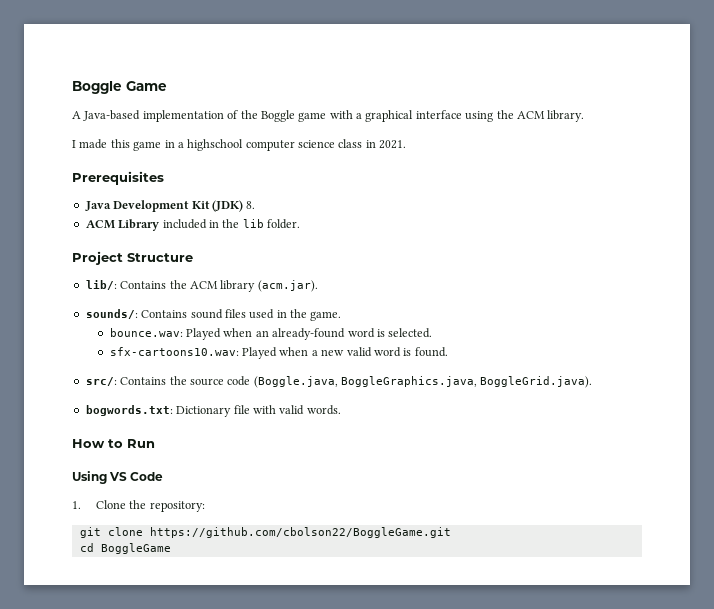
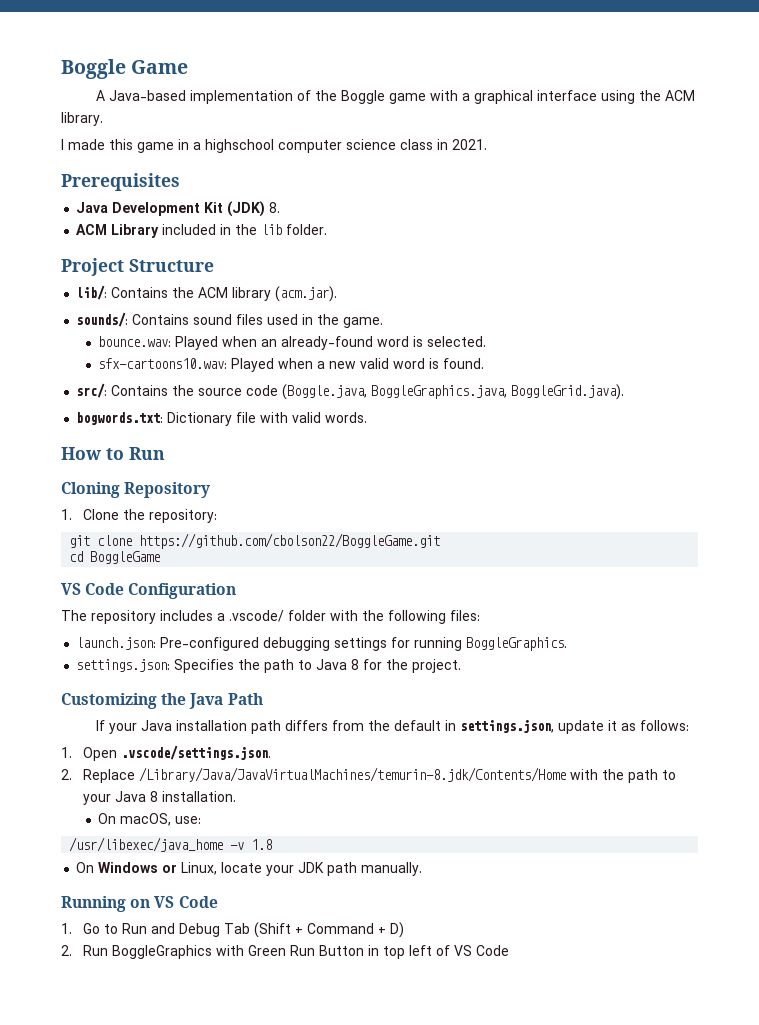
[72,471,164,484] Using VS Code -> [61,482,211,498] Cloning Repository
(171, 548) none -> [61,583,237,599] [61,610,480,624] [76,637,568,651] [76,659,462,673] [61,693,263,709] [95,720,689,734] [61,745,271,761] [61,767,676,783] [82,791,236,805] [98,813,202,826] [69,837,273,852] [76,862,423,876] [61,896,218,912] [61,922,404,938] [61,945,509,959] // VS Code Configuration // The repository includes a .vscode/ folder with the following files: // launch.json: Pre-configured debugging settings for running BoggleGraphics. // settings.json: Specifies the path to Java 8 for the project. // Customizing the Java Path // If your Java installation path differs from the default in settings.json, update it as follows: // 1. Open .vscode/settings.json. // 2. Replace /Library/Java/JavaVirtualMachines/temurin-8.jdk/Contents/Home with the path to your Java 8 installation. // On macOS, use: // /usr/libexec/java_home -v 1.8 // On Windows or Linux, locate your JDK path manually. // Running on VS Code // 1. Go to Run and Debug Tab (Shift + Command + D) // 2. Run BoggleGraphics with Green Run Button in top left of VS Code

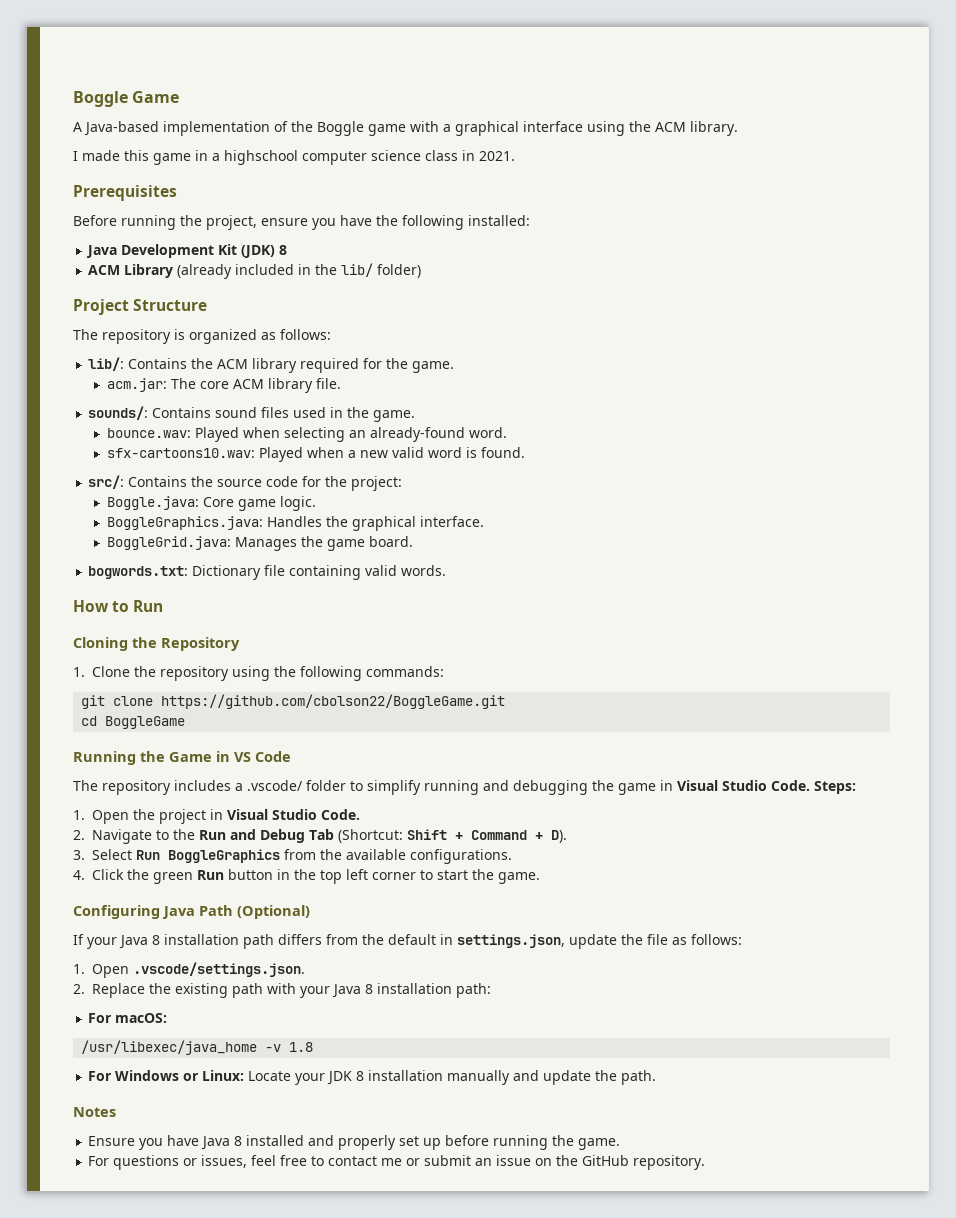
(180, 182) none -> [73,215,530,230] // Before running the project, ensure you have the following installed:
[269,202,281,213] 8. -> [279,245,288,255] 8
(160, 231) none -> [177,264,233,279] (already
[261,224,328,235] lib folder. -> [341,263,422,278] lib/ folder)
(214, 265) none -> [73,329,331,344] // The repository is organized as follows:
[275,286,338,302] (acm.jar). -> [300,358,455,373] [106,378,341,393] required for the game. // acm.jar: The core ACM library file.
(258, 341) none -> [283,427,345,442] selecting
[377,336,487,347] word is selected. -> [468,427,507,438] word.
[282,384,625,400] (Boggle.java, BoggleGraphics.java, BoggleGrid.java). -> [302,476,403,491] [106,496,316,511] [106,516,484,531] [106,536,413,551] for the project: // Boggle.java: Core game logic. // BoggleGraphics.java: Handles the graphical interface. // BoggleGrid.java: Manages the game board.
[260,412,289,423] with -> [289,565,362,580] containing
(120, 490) none -> [132,637,157,648] the
[148,509,217,523] repository: -> [160,666,444,681] repository using the following commands:
[61,583,237,599] VS Code Configuration -> [73,751,291,765] Running the Game in VS Code
[330,610,480,624] [76,637,568,651] [76,659,462,673] [61,693,187,709] with the following files: // launch.json: Pre-configured debugging settings for running BoggleGraphics. // settings.json: Specifies the path to Java 8 for the project. // Customizing the -> [350,780,856,795] [73,809,360,824] [73,829,567,844] [73,849,512,864] [73,869,540,884] [73,905,160,919] to simplify running and debugging the game in Visual Studio Code. Steps: // 1. Open the project in Visual Studio Code. // 2. Navigate to the Run and Debug Tab (Shortcut: Shift + Command + D). // 3. Select Run BoggleGraphics from the available configurations. // 4. Click the green Run button in the top left corner to start the game. // Configuring
(263, 699) none -> [237,905,310,919] (Optional)
(172, 725) none -> [152,935,160,945] 8
[607,720,617,731] it -> [621,934,668,945] the file
[138,767,676,783] [82,791,236,805] [98,813,202,826] /Library/Java/JavaVirtualMachines/temurin-8.jdk/Contents/Home with the path to your Java 8 installation. // On macOS, use: -> [149,983,491,998] [88,1013,168,1023] the existing path with your Java 8 installation path: // For macOS:
[76,862,95,873] On -> [88,1071,113,1081] For
[181,862,423,876] [61,896,218,912] [61,922,404,938] [61,945,509,959] Linux, locate your JDK path manually. // Running on VS Code // 1. Go to Run and Debug Tab (Shift + Command + D) // 2. Run BoggleGraphics with Green Run Button in top left of VS Code -> [202,1070,657,1085] [73,1107,116,1117] [88,1135,621,1150] [88,1155,706,1170] Linux: Locate your JDK 8 installation manually and update the path. // Notes // Ensure you have Java 8 installed and properly set up before running the game. // For questions or issues, feel free to contact me or submit an issue on the GitHub repository.

